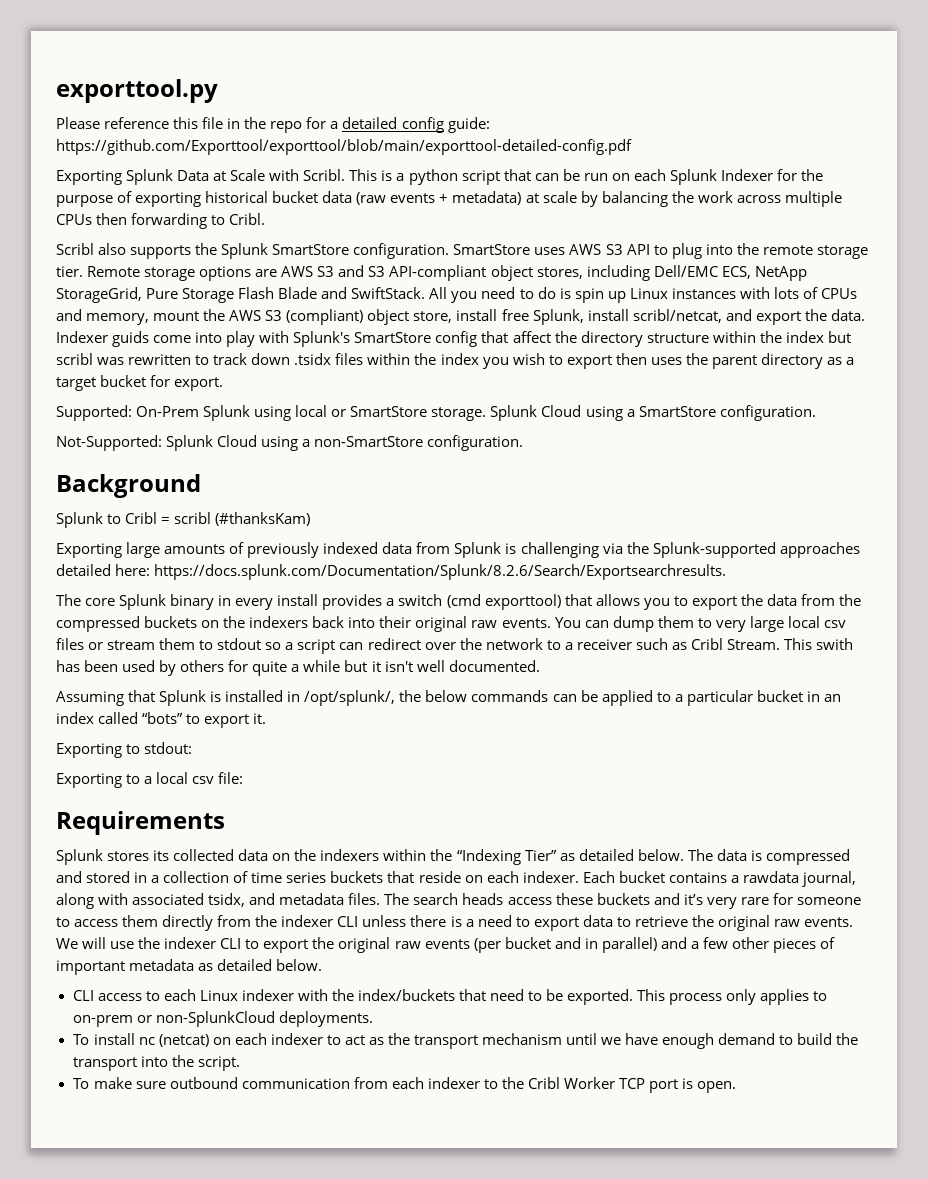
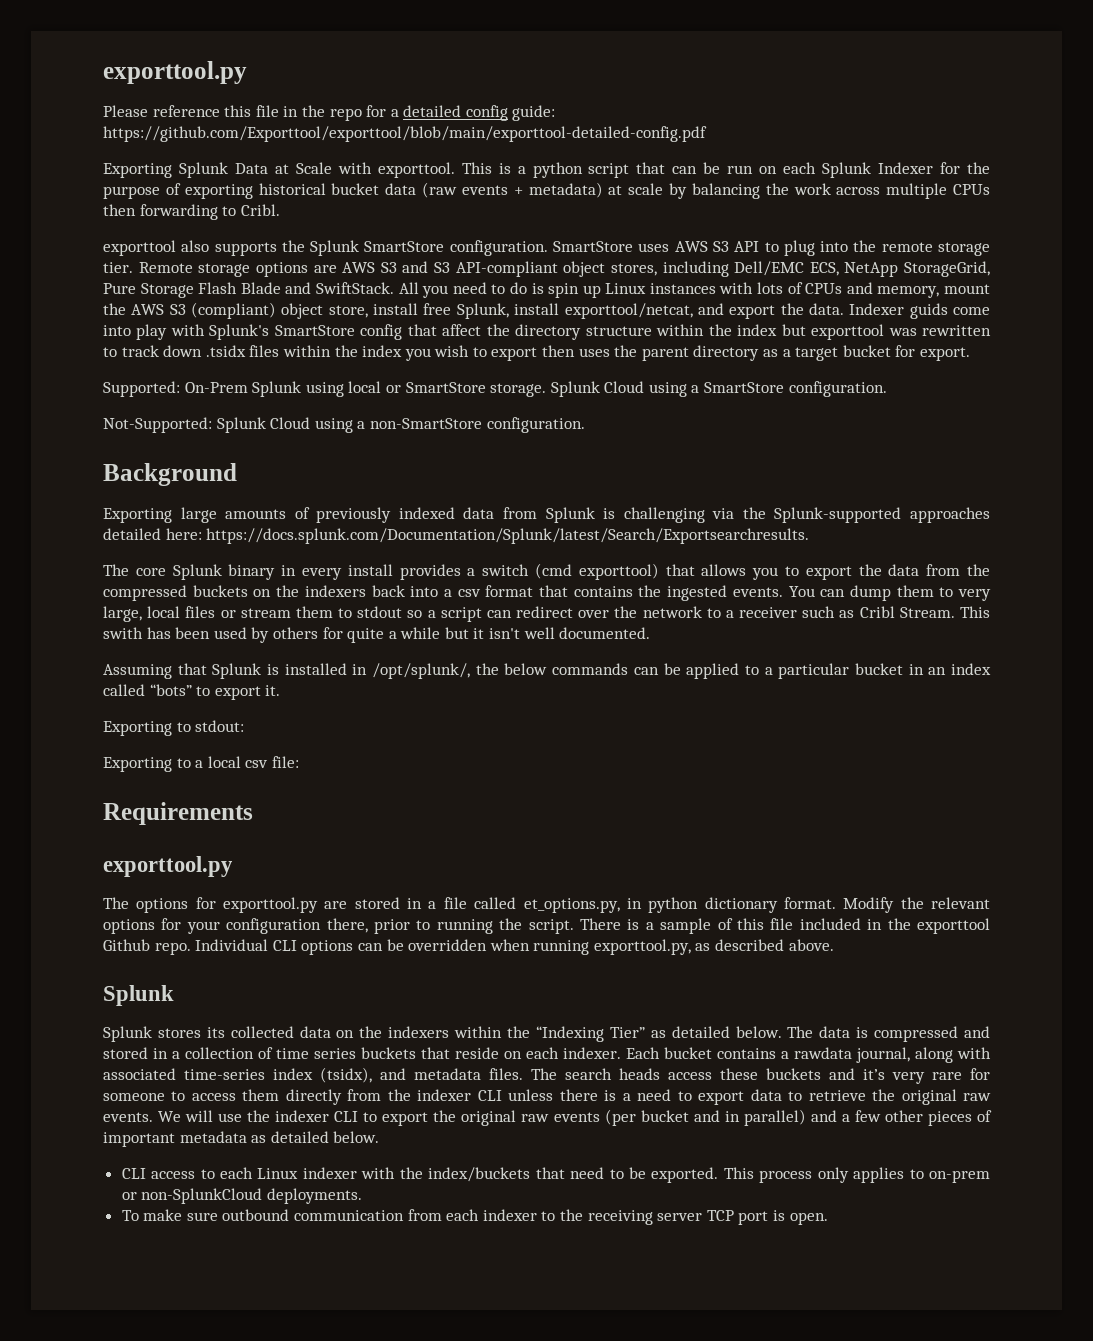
[303,169,346,181] Scribl. -> [377,162,455,178] exporttool.
[56,243,94,255] Scribl -> [103,240,176,256] exporttool
[632,309,722,323] scribl/netcat, -> [564,303,693,319] exporttool/netcat,
[56,353,93,365] scribl -> [811,324,885,340] exporttool
[56,512,311,528] // Splunk to Cribl = scribl (#thanksKam) -> (237, 474) none
[154,564,727,580] https://docs.splunk.com/Documentation/Splunk/8.2.6/Search/Exportsearchresults. -> [206,528,810,544] https://docs.splunk.com/Documentation/Splunk/latest/Search/Exportsearchresults.
[379,616,498,632] their original raw -> [443,585,728,601] a csv format that contains the ingested
[749,616,846,632] large local csv -> [103,606,181,622] large, local
(225, 823) none -> [103,856,233,877] [103,897,991,913] [103,918,990,934] [103,939,834,955] [103,985,174,1006] // exporttool.py // The options for exporttool.py are stored in a file called et_options.py, in python dictionary format. Modify the relevant options for your configuration there, prior to running the script. There is a sample of this file included in the exporttool Github repo. Individual CLI options can be overridden when running exporttool.py, as described above. // Splunk
[208,893,246,907] tsidx, -> [184,1067,372,1083] time-series index (tsidx),
[72,1033,859,1049] [72,1055,240,1071] // To install nc (netcat) on each indexer to act as the transport mechanism until we have enough demand to build the transport into the script. -> (362, 1196) none
[527,1077,616,1089] Cribl Worker -> [587,1210,703,1225] receiving server

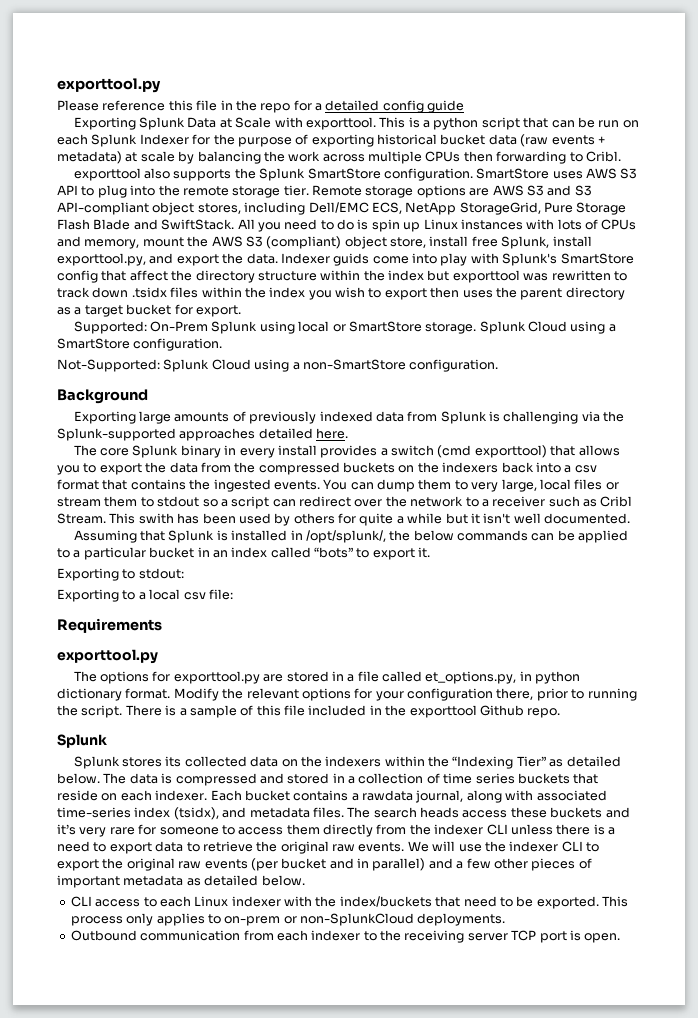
[512,105,556,121] [103,126,707,142] guide: https://github.com/Exporttool/exporttool/blob/main/exporttool-detailed-config.pdf -> [427,100,465,113] guide
[564,303,693,319] exporttool/netcat, -> [57,253,146,266] exporttool.py,
[165,528,810,544] here: https://docs.splunk.com/Documentation/Splunk/latest/Search/Exportsearchresults. -> [316,428,349,439] here.
[195,939,834,955] Individual CLI options can be overridden when running exporttool.py, as described above. -> (561, 713) none
[121,1209,290,1221] To make sure outbound -> [70,930,137,941] Outbound

